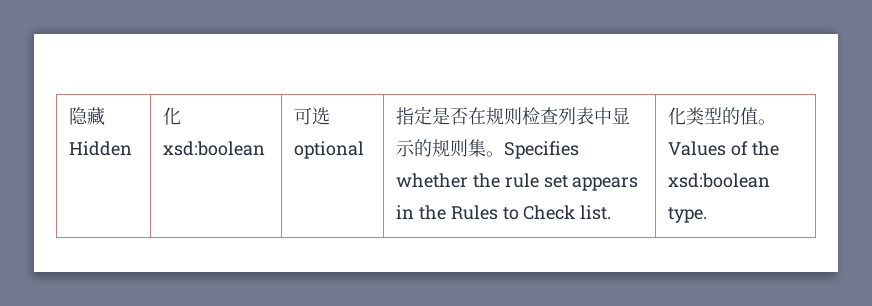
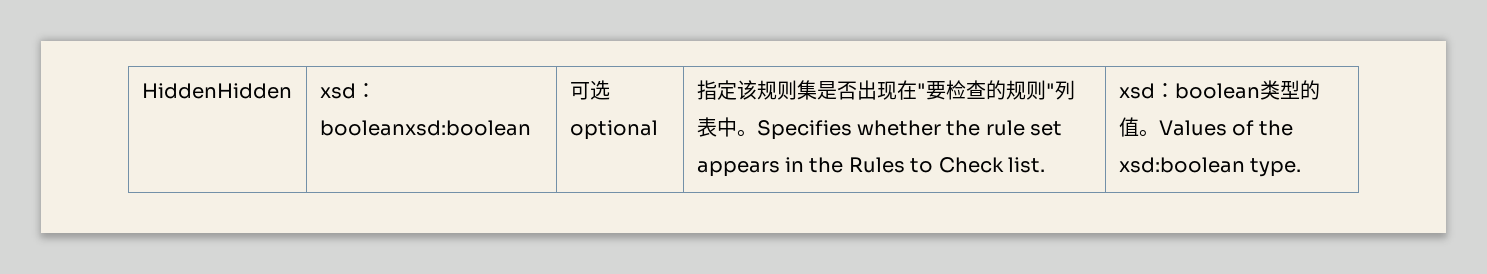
[69,107,106,125] [69,141,133,156] [163,107,182,125] [163,141,266,156] 隐藏Hidden | 化xsd:boolean -> [141,83,292,99] [319,83,376,99] [319,120,531,136] HiddenHidden | xsd：booleanxsd:boolean
[432,107,631,125] [396,139,487,157] 是否在规则检查列表中显示的规则集 -> [736,80,1075,100] [696,117,737,137] 该规则集是否出现在"要检查的规则"列表中
[668,107,687,125] 化 -> [1118,83,1260,99] xsd：boolean

